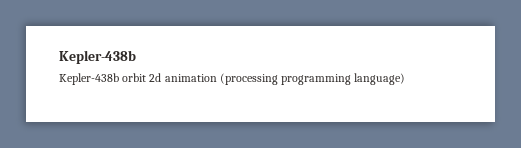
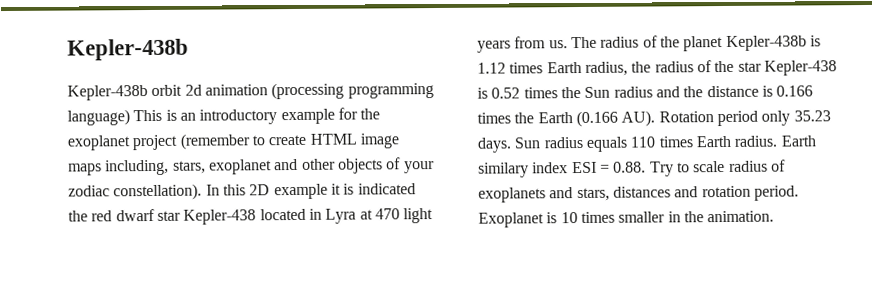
(406, 79) none -> [133,107,381,125] [67,133,399,151] [68,157,435,176] [68,183,416,201] [68,208,434,225] [477,35,821,53] [477,60,837,76] [477,85,814,99] [477,110,831,128] [477,135,816,153] [478,159,786,178] [478,185,799,203] [478,210,775,228] This is an introductory example for the exoplanet project (remember to create HTML image maps including, stars, exoplanet and other objects of your zodiac constellation). In this 2D example it is indicated the red dwarf star Kepler-438 located in Lyra at 470 light years from us. The radius of the planet Kepler-438b is 1.12 times Earth radius, the radius of the star Kepler-438 is 0.52 times the Sun radius and the distance is 0.166 times the Earth (0.166 AU). Rotation period only 35.23 days. Sun radius equals 110 times Earth radius. Earth similary index ESI = 0.88. Try to scale radius of exoplanets and stars, distances and rotation period. Exoplanet is 10 times smaller in the animation.

